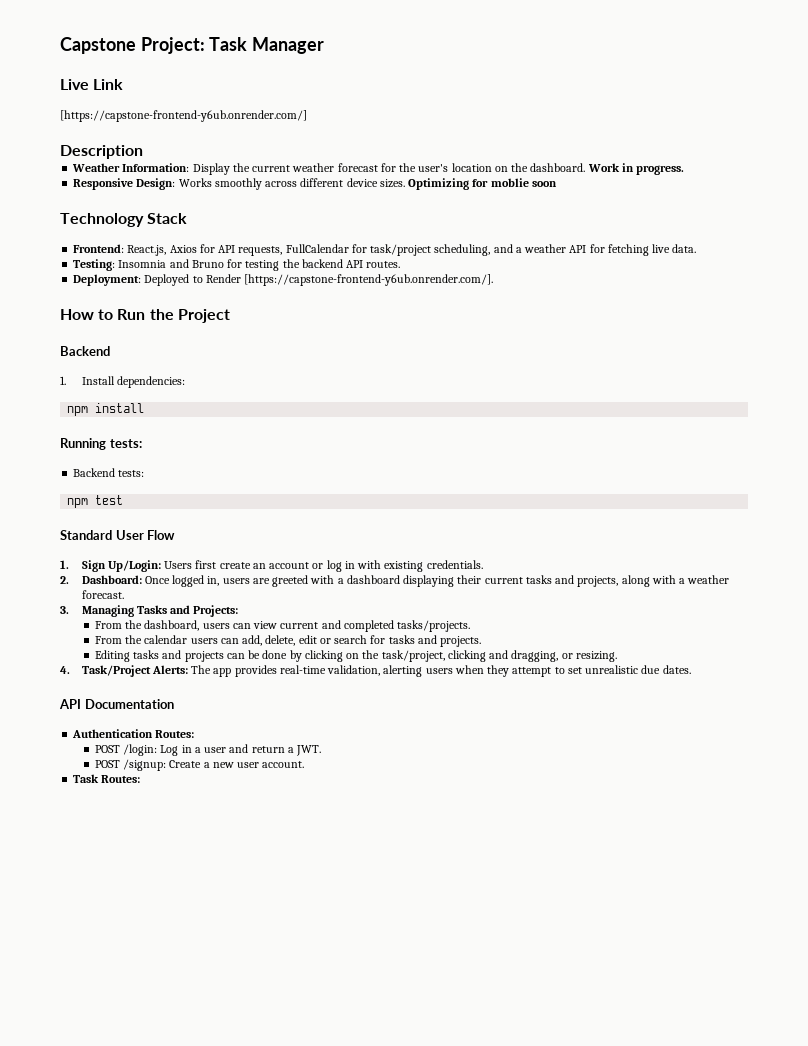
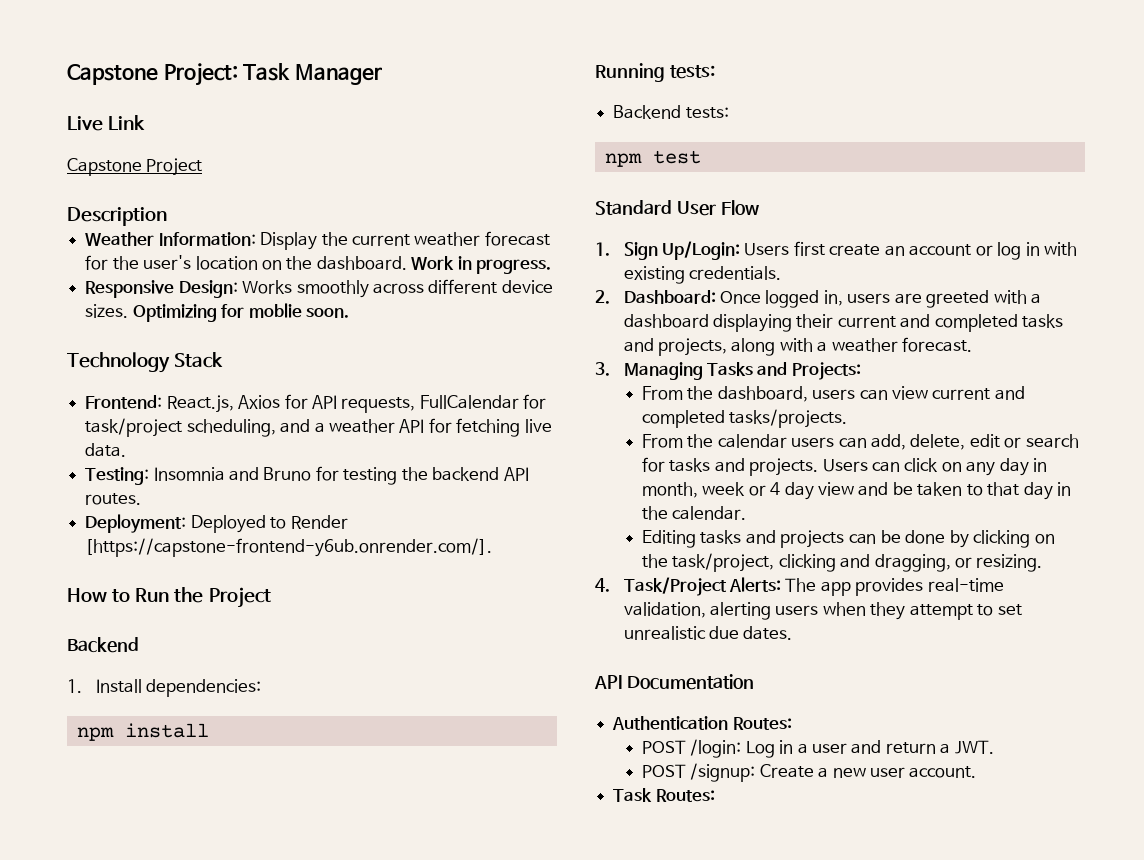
[60,110,307,122] [https://capstone-frontend-y6ub.onrender.com/] -> [67,158,203,176] Capstone Project
[531,181,557,187] soon -> [305,307,349,318] soon.
(523, 580) none -> [900,314,1018,332] and completed
(482, 641) none -> [822,458,1048,476] [641,482,1072,500] [641,506,747,520] Users can click on any day in month, week or 4 day view and be taken to that day in the calendar.

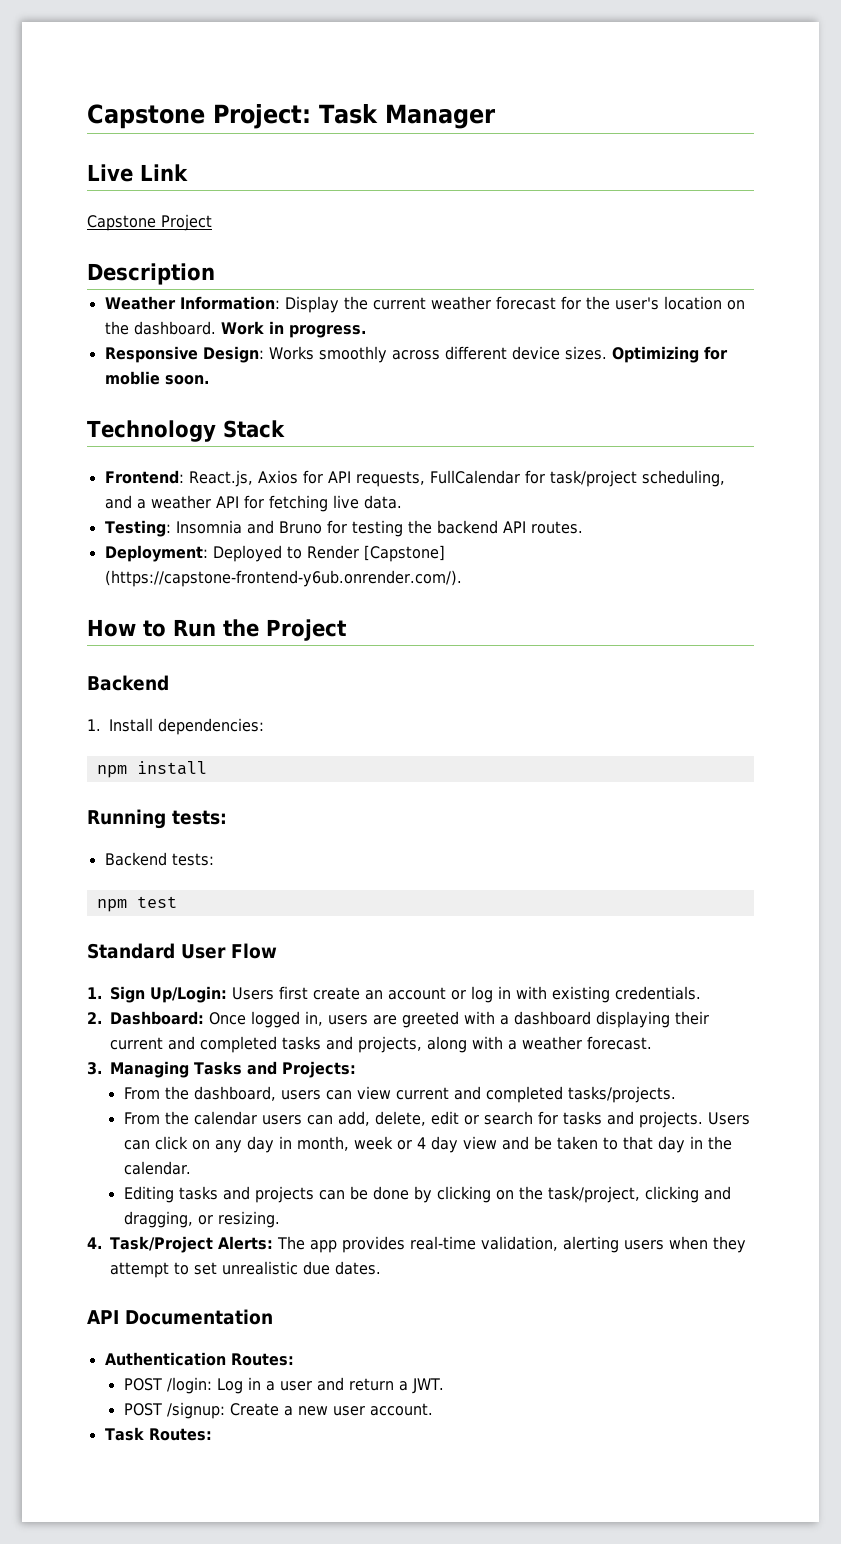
[85,538,493,557] [https://capstone-frontend-y6ub.onrender.com/]. -> [363,545,445,562] [104,570,462,587] [Capstone] (https://capstone-frontend-y6ub.onrender.com/).

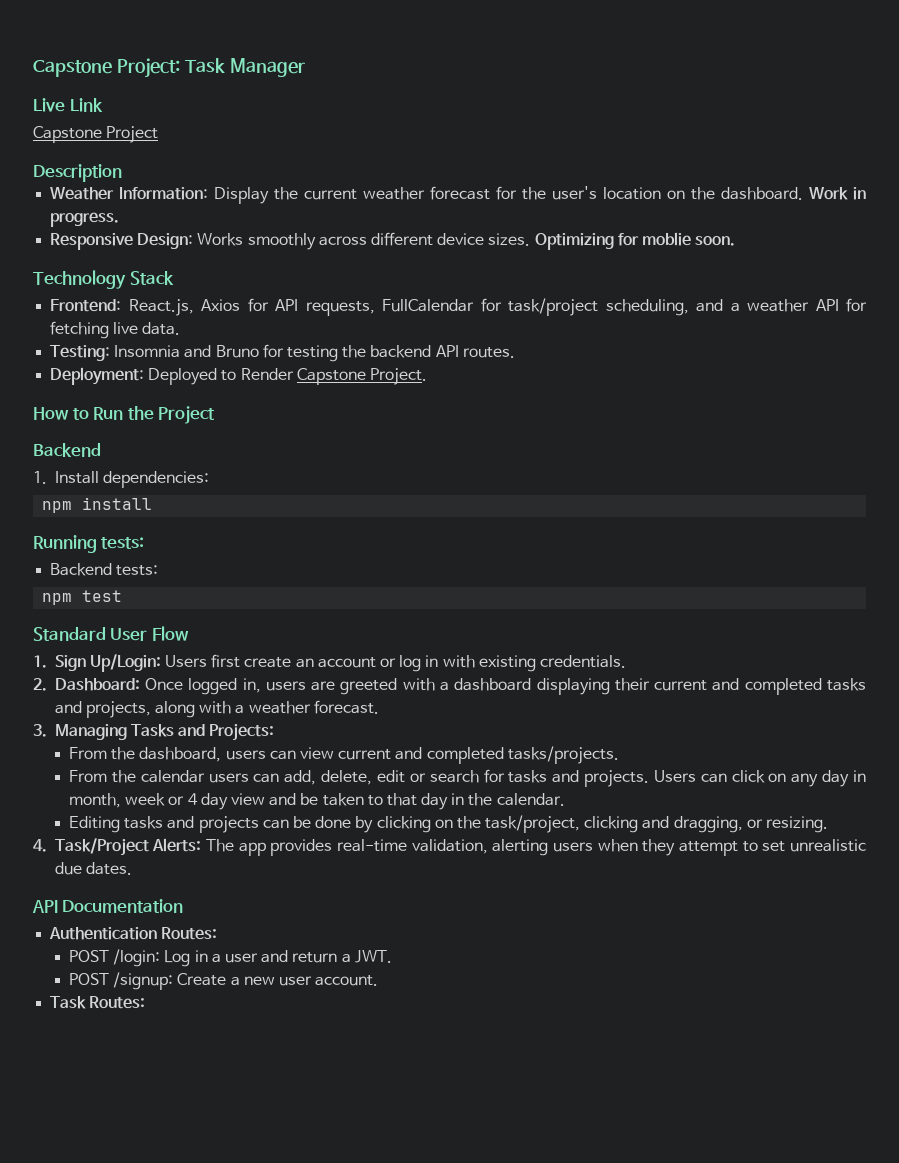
[363,545,445,562] [104,570,462,587] [Capstone] (https://capstone-frontend-y6ub.onrender.com/). -> [296,368,427,385] Capstone Project.

